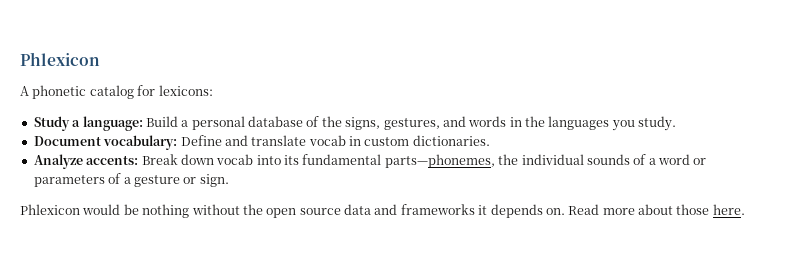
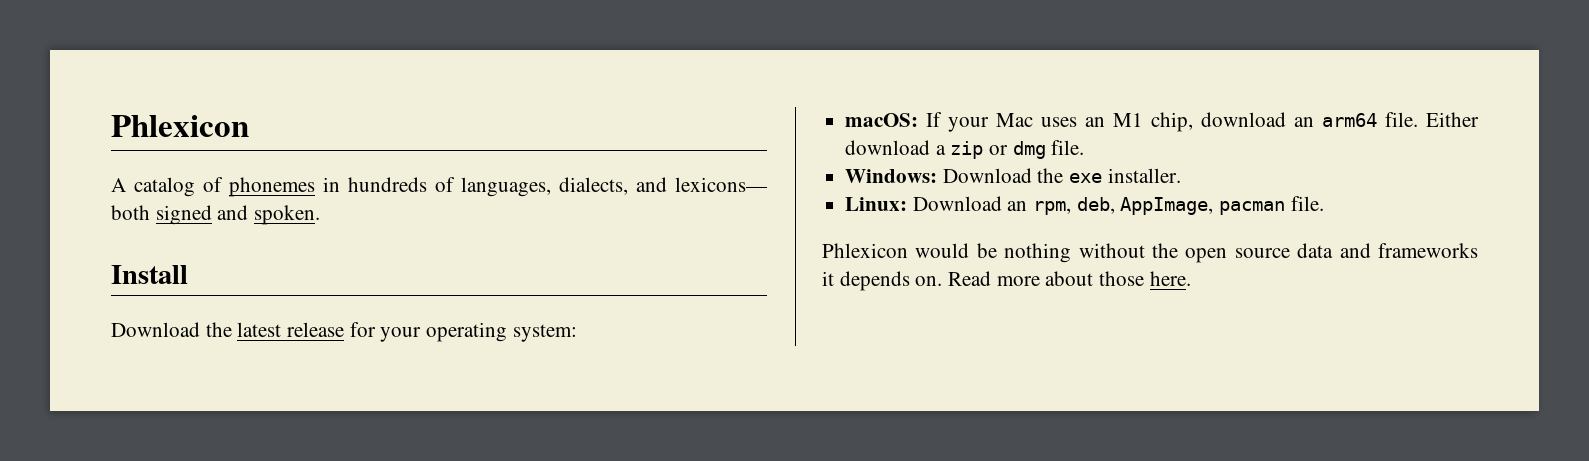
[32,85,213,99] [33,116,677,131] [33,135,490,150] [33,154,707,169] [33,173,229,187] phonetic catalog for lexicons: // Study a language: Build a personal database of the signs, gestures, and words in the languages you study. // Document vocabulary: Define and translate vocab in custom dictionaries. // Analyze accents: Break down vocab into its fundamental parts—phonemes, the individual sounds of a word or parameters of a gesture or sign. -> [134,177,767,197] [111,205,321,225] [111,265,188,284] [111,322,577,342] [845,112,1479,132] [845,140,1085,159] [845,168,1181,183] [845,196,1324,215] catalog of phonemes in hundreds of languages, dialects, and lexicons— both signed and spoken. // Install // Download the latest release for your operating system: // macOS: If your Mac uses an M1 chip, download an arm64 file. Either download a zip or dmg file. // Windows: Download the exe installer. // Linux: Download an rpm, deb, AppImage, pacman file.

